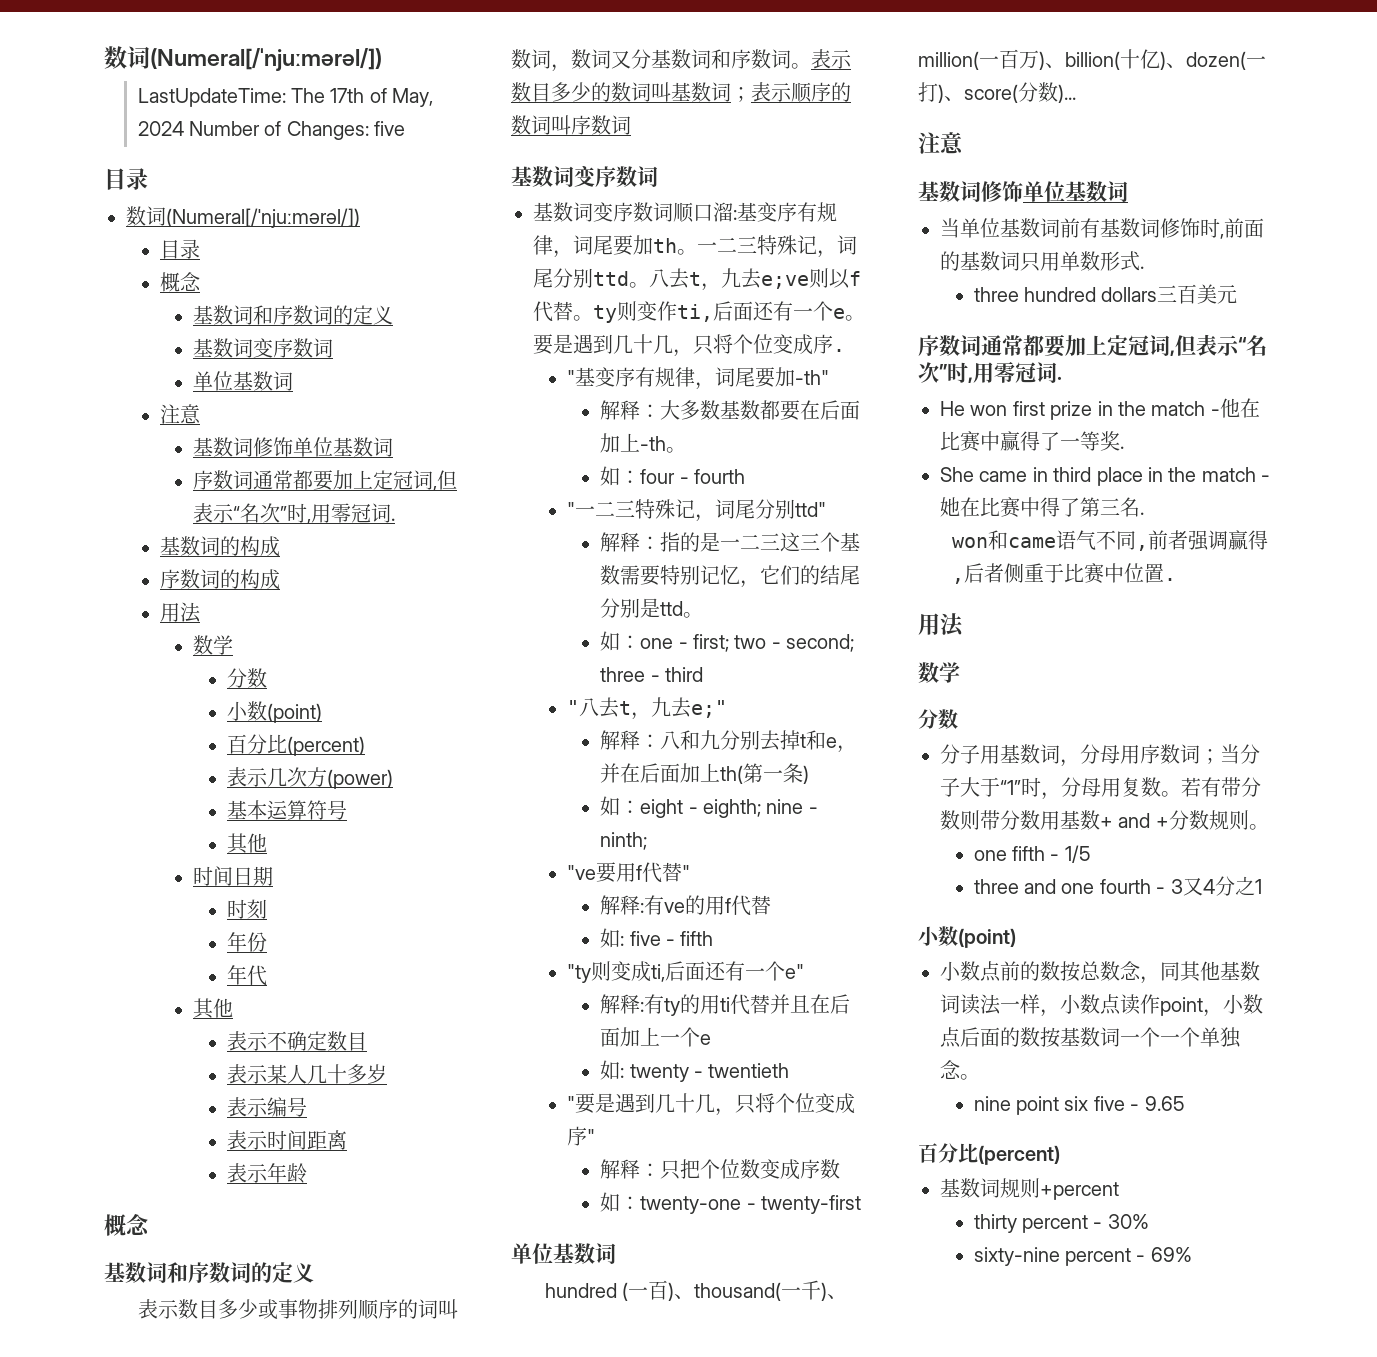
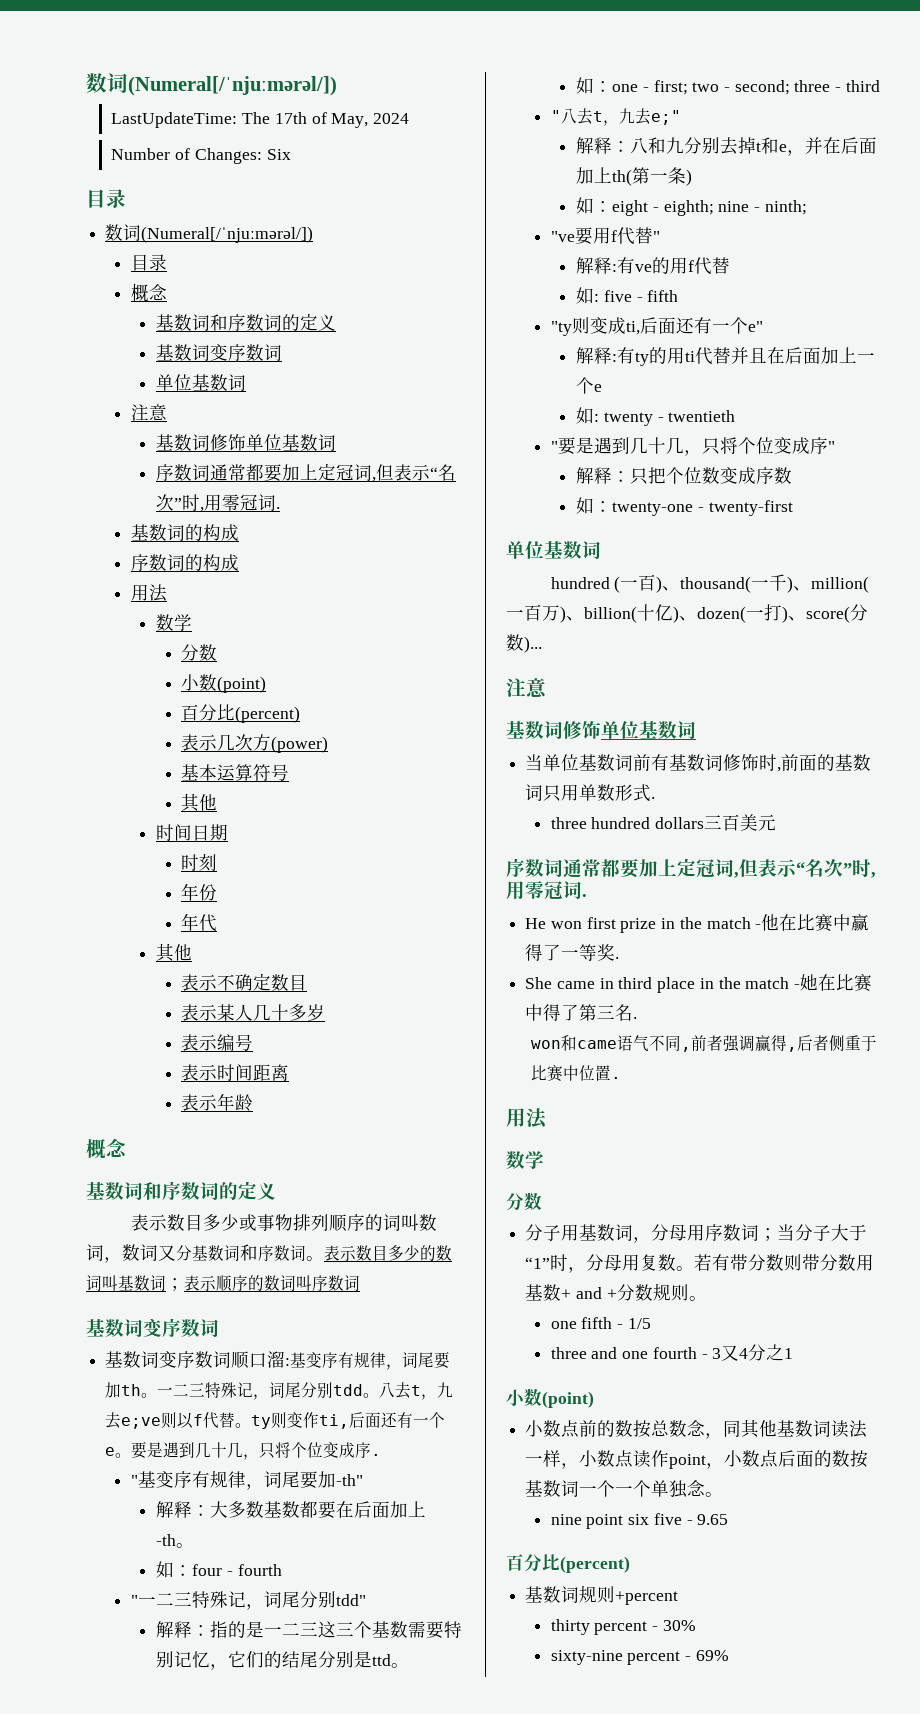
(184, 128) none -> (410, 118) //
[374,121,406,136] five -> [266,149,291,160] Six
[593,271,629,286] ttd -> [333,1384,364,1396] tdd
[794,502,826,517] ttd" -> [335,1594,366,1606] tdd"

